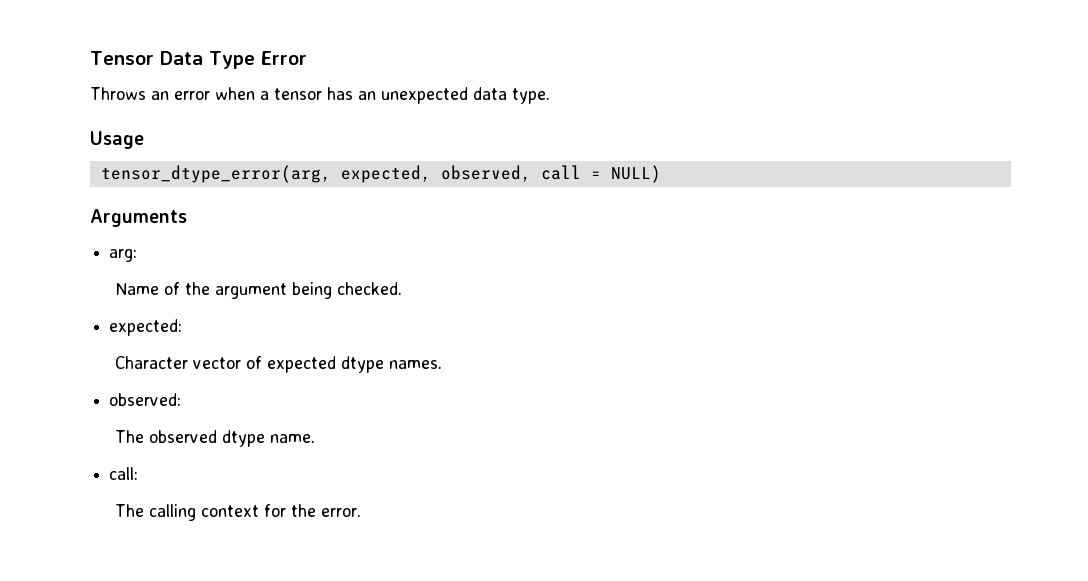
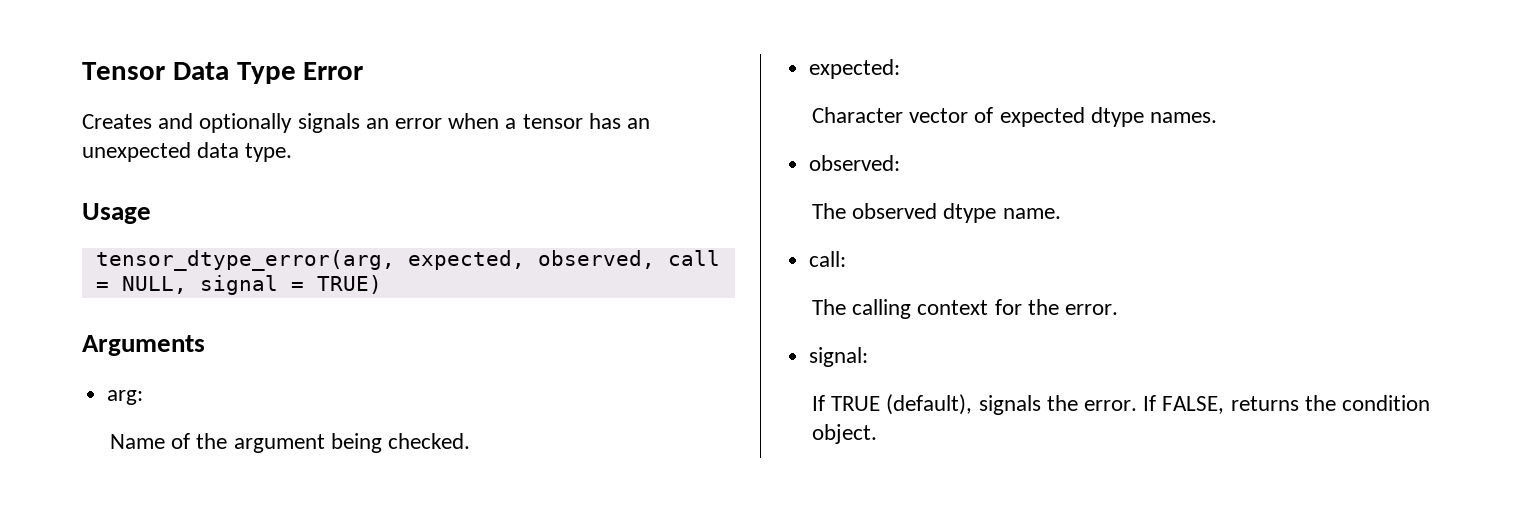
[90,87,146,100] Throws -> [82,113,360,133] Creates and optionally signals
[610,165,661,183] NULL) -> [121,275,382,295] NULL, signal = TRUE)
(361, 512) none -> [809,347,869,367] [811,394,1431,415] [811,424,877,444] // signal: // If TRUE (default), signals the error. If FALSE, returns the condition object.

